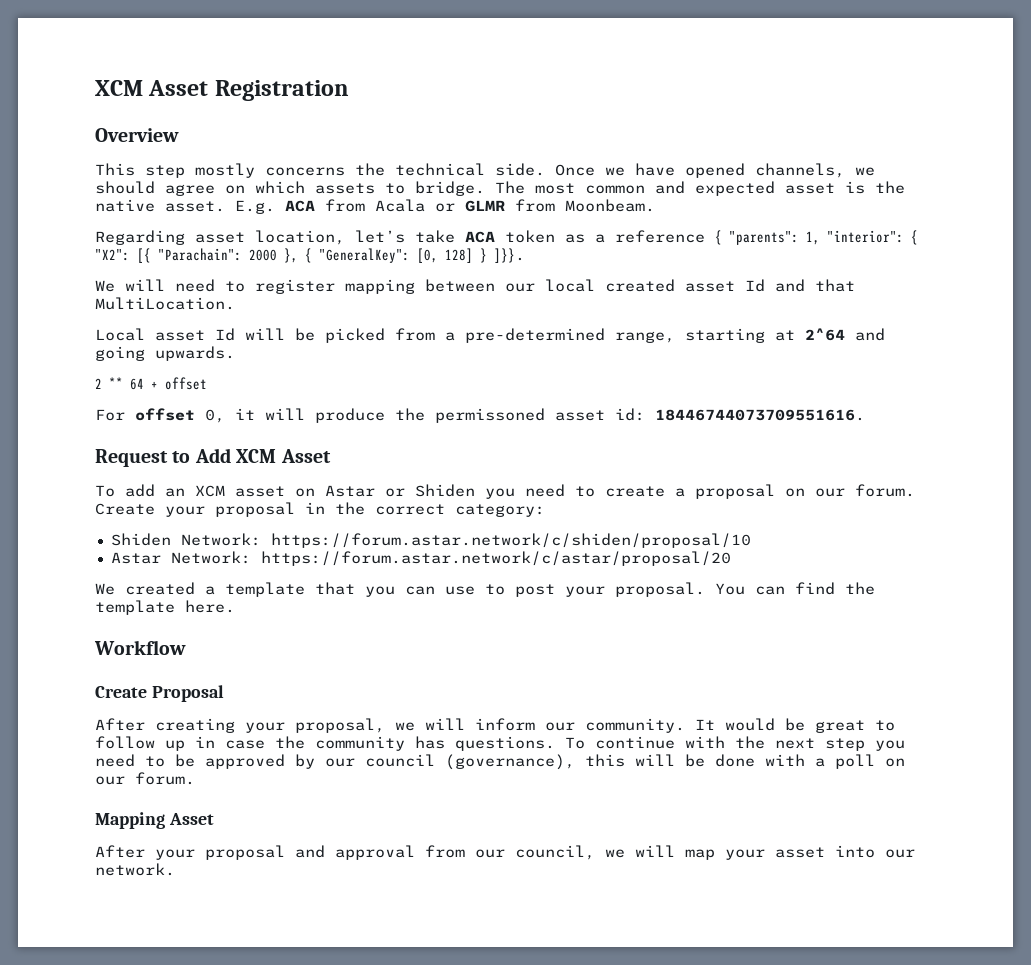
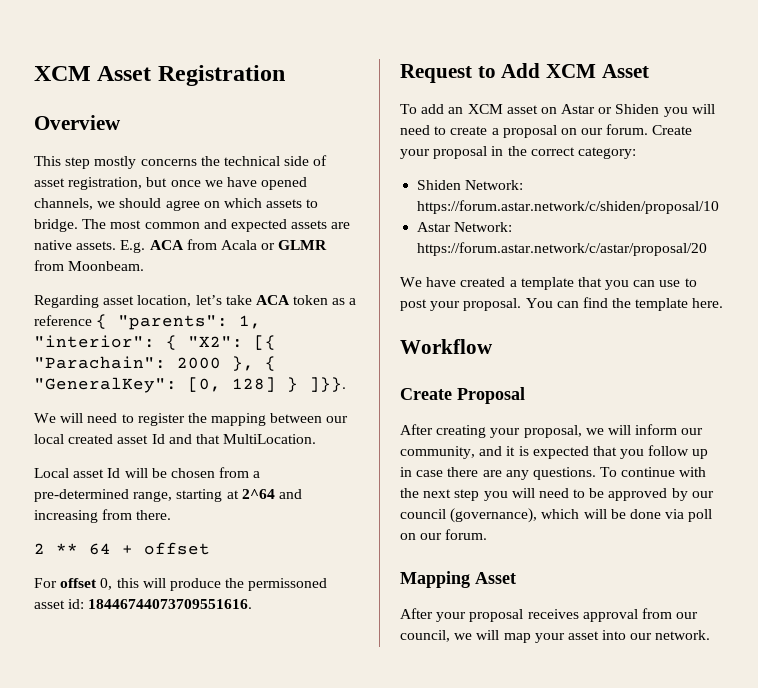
[495,163,595,176] side. Once -> [284,155,328,166] [34,177,201,190] side of asset registration, but once
[785,181,905,194] [95,199,225,212] asset is the native asset. -> [291,220,351,229] [34,240,117,250] assets are native assets.
(335, 286) none -> [187,413,207,423] the
[325,328,385,343] picked -> [170,468,215,478] chosen
[95,346,235,361] going upwards. -> [34,509,172,523] increasing from there.
[235,408,255,420] it -> [116,578,139,588] this
(515, 493) none -> [691,104,715,114] will
(115, 589) none -> [426,277,457,287] have
[585,718,895,733] community. It would be great to -> [400,446,645,459] community, and it is expected that you
[275,736,445,751] the community has -> [447,467,529,480] there are any
(905, 745) none -> [511,488,535,498] will
[585,754,625,767] this -> [541,509,580,519] which
[765,754,825,767] with a -> [665,509,685,519] via
[295,845,325,858] and -> [527,609,579,619] receives

